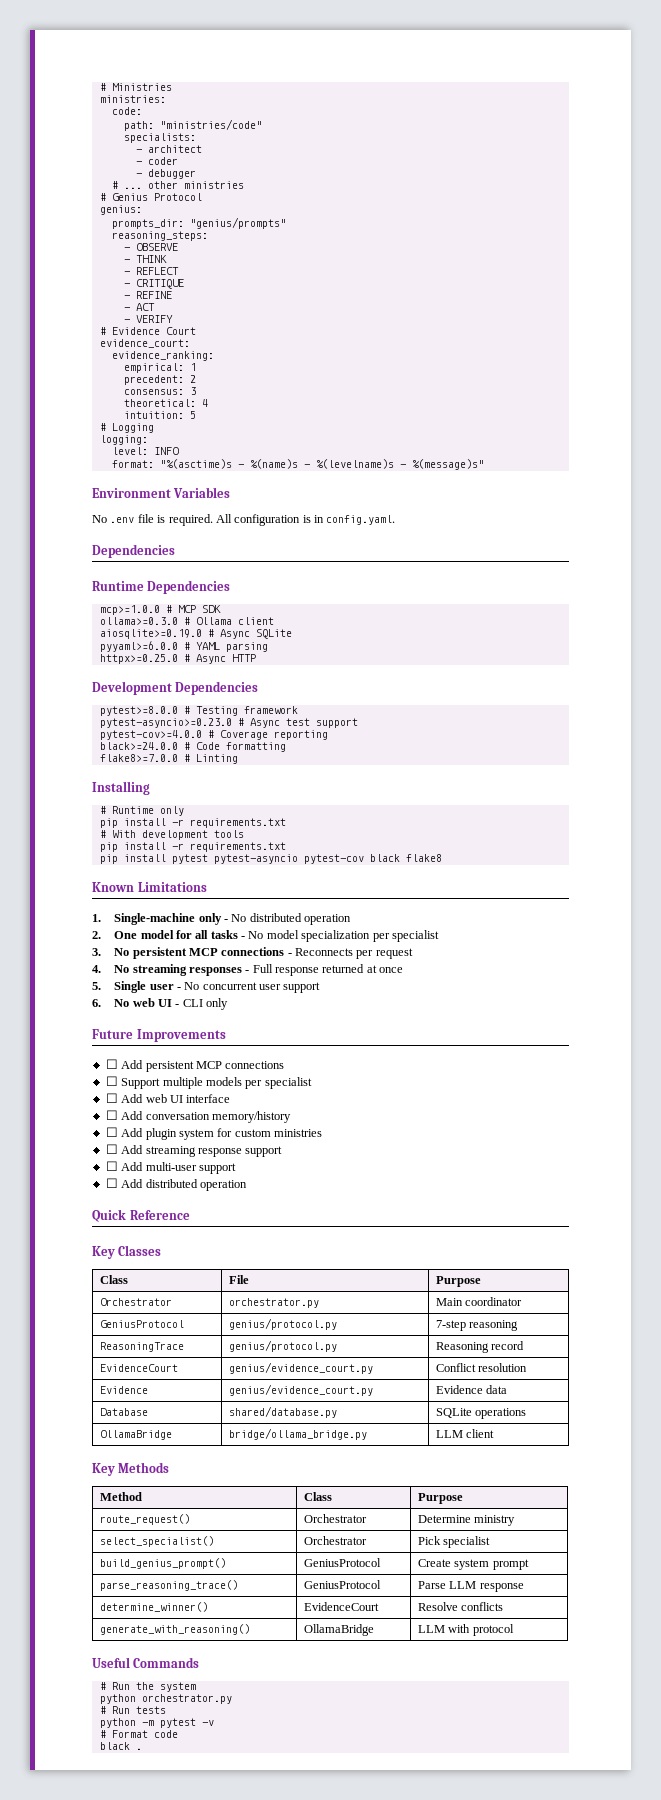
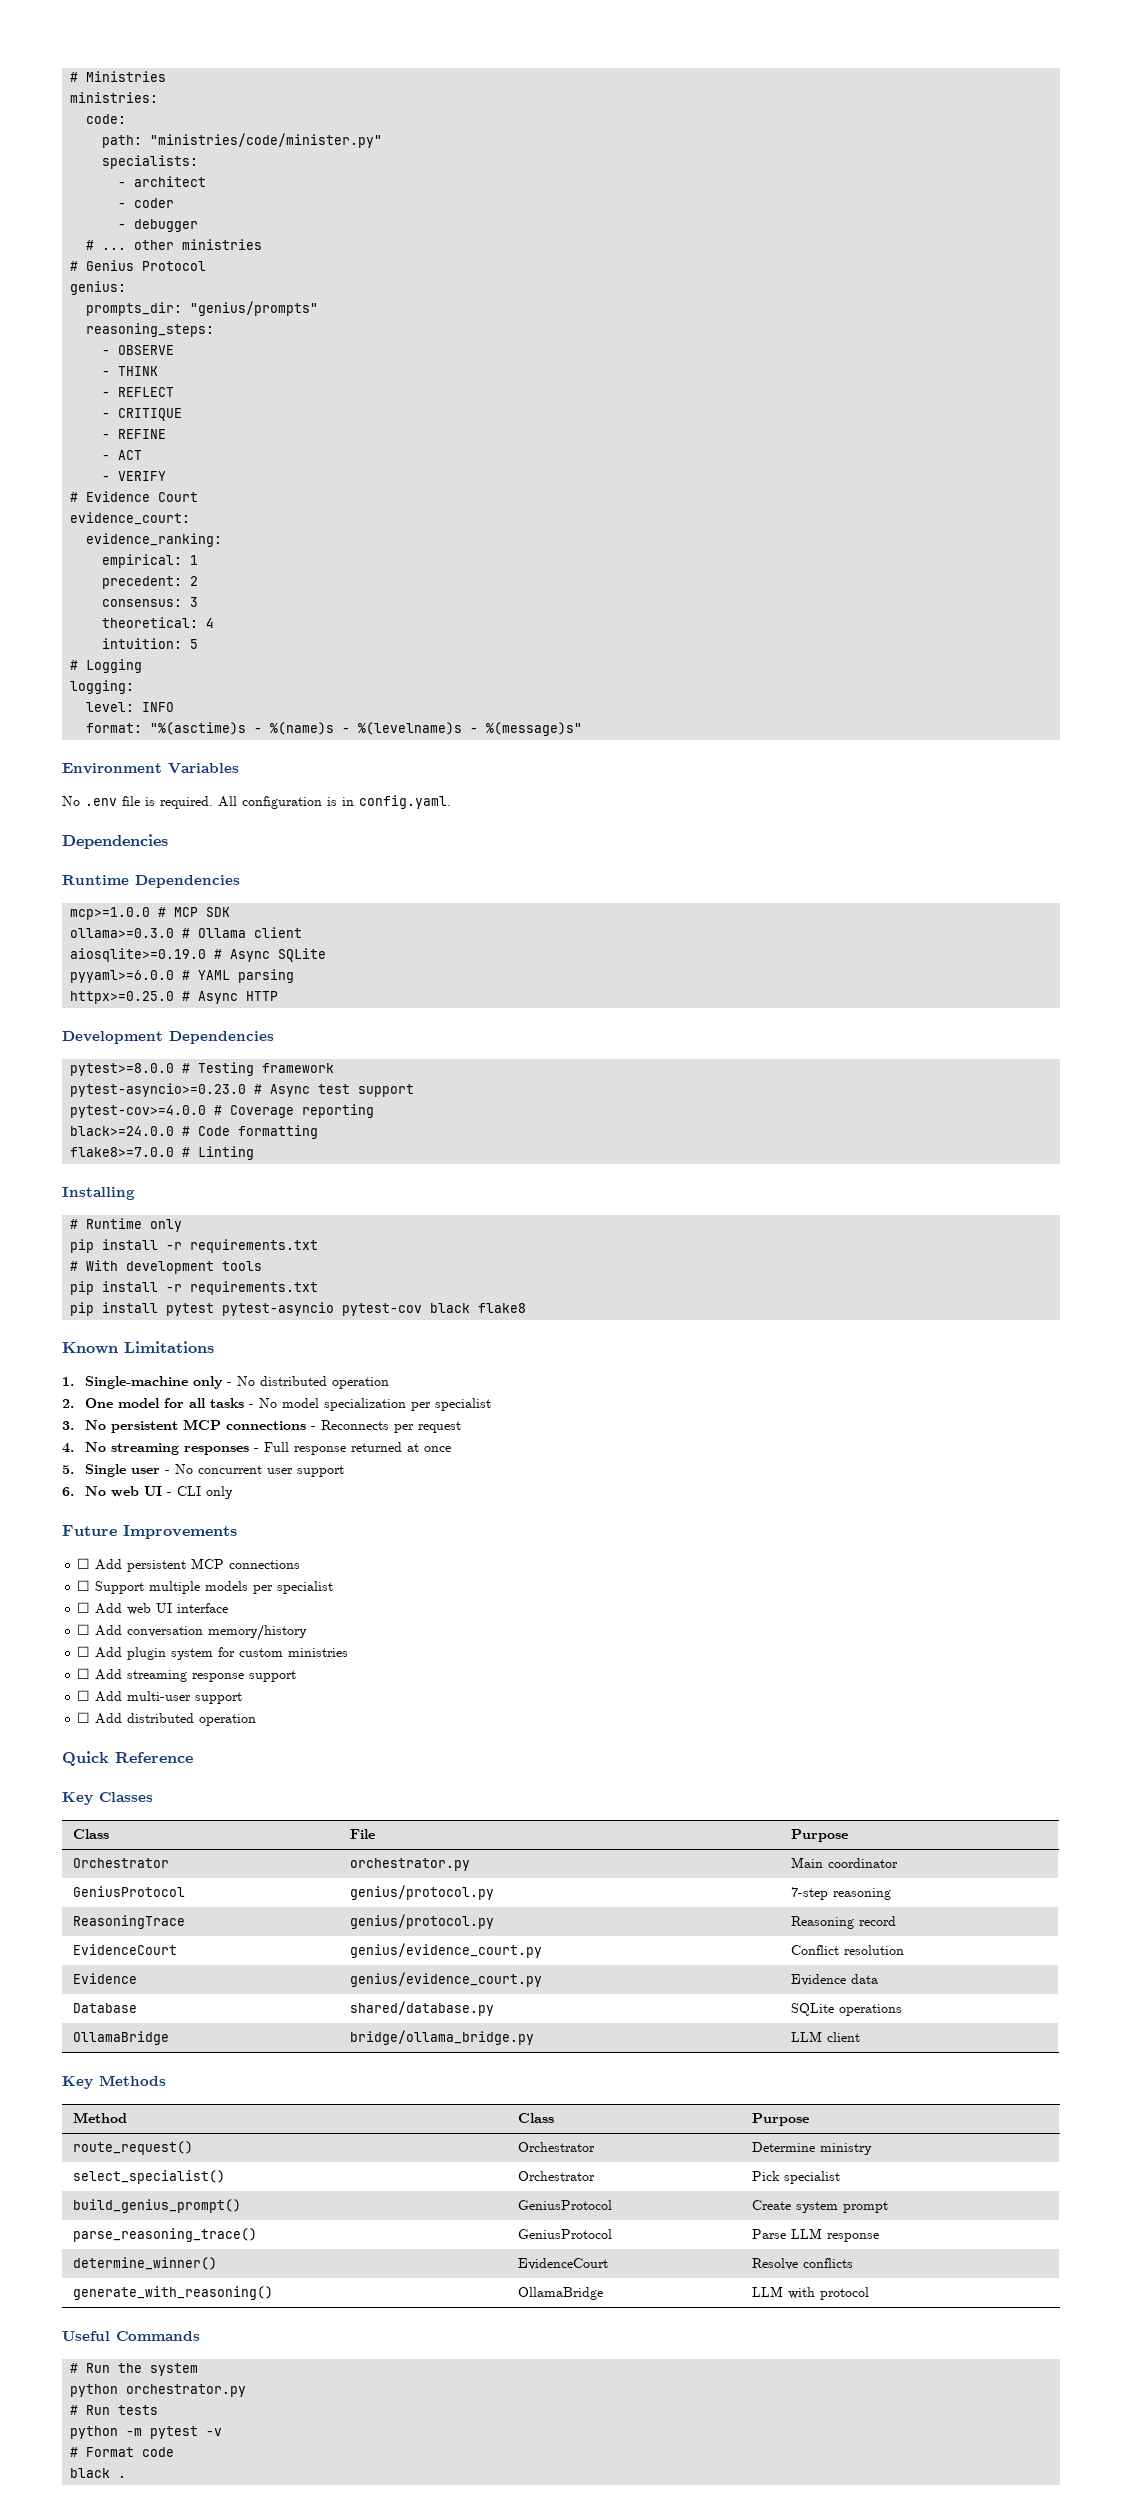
[159,119,262,130] "ministries/code" -> [150,133,383,148] "ministries/code/minister.py"

